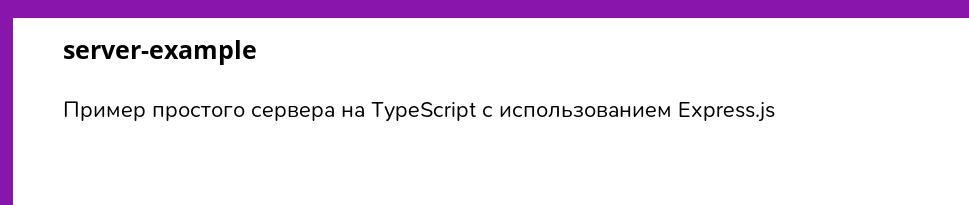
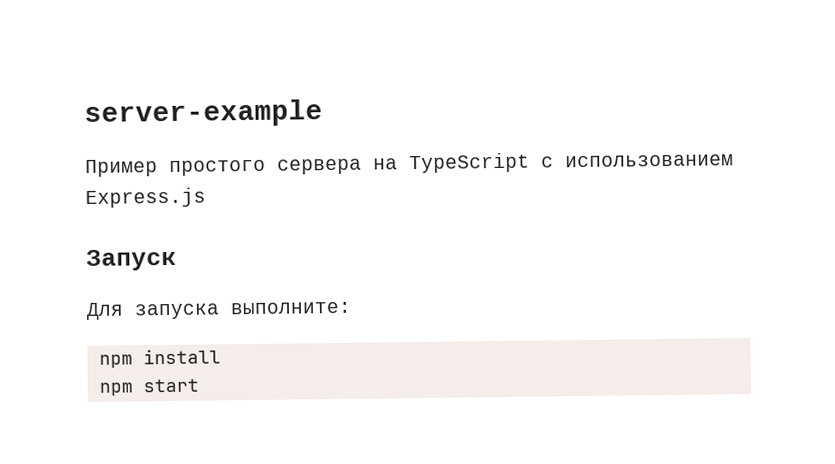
(775, 112) none -> [86,248,177,271] [86,301,351,320] [98,348,221,368] [98,378,199,396] // Запуск // Для запуска выполните: // npm install // npm start

